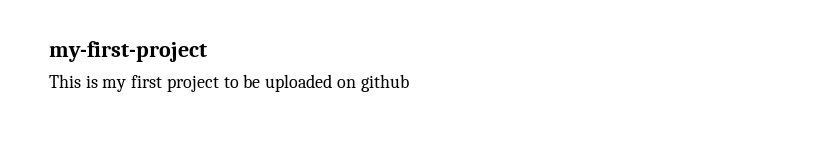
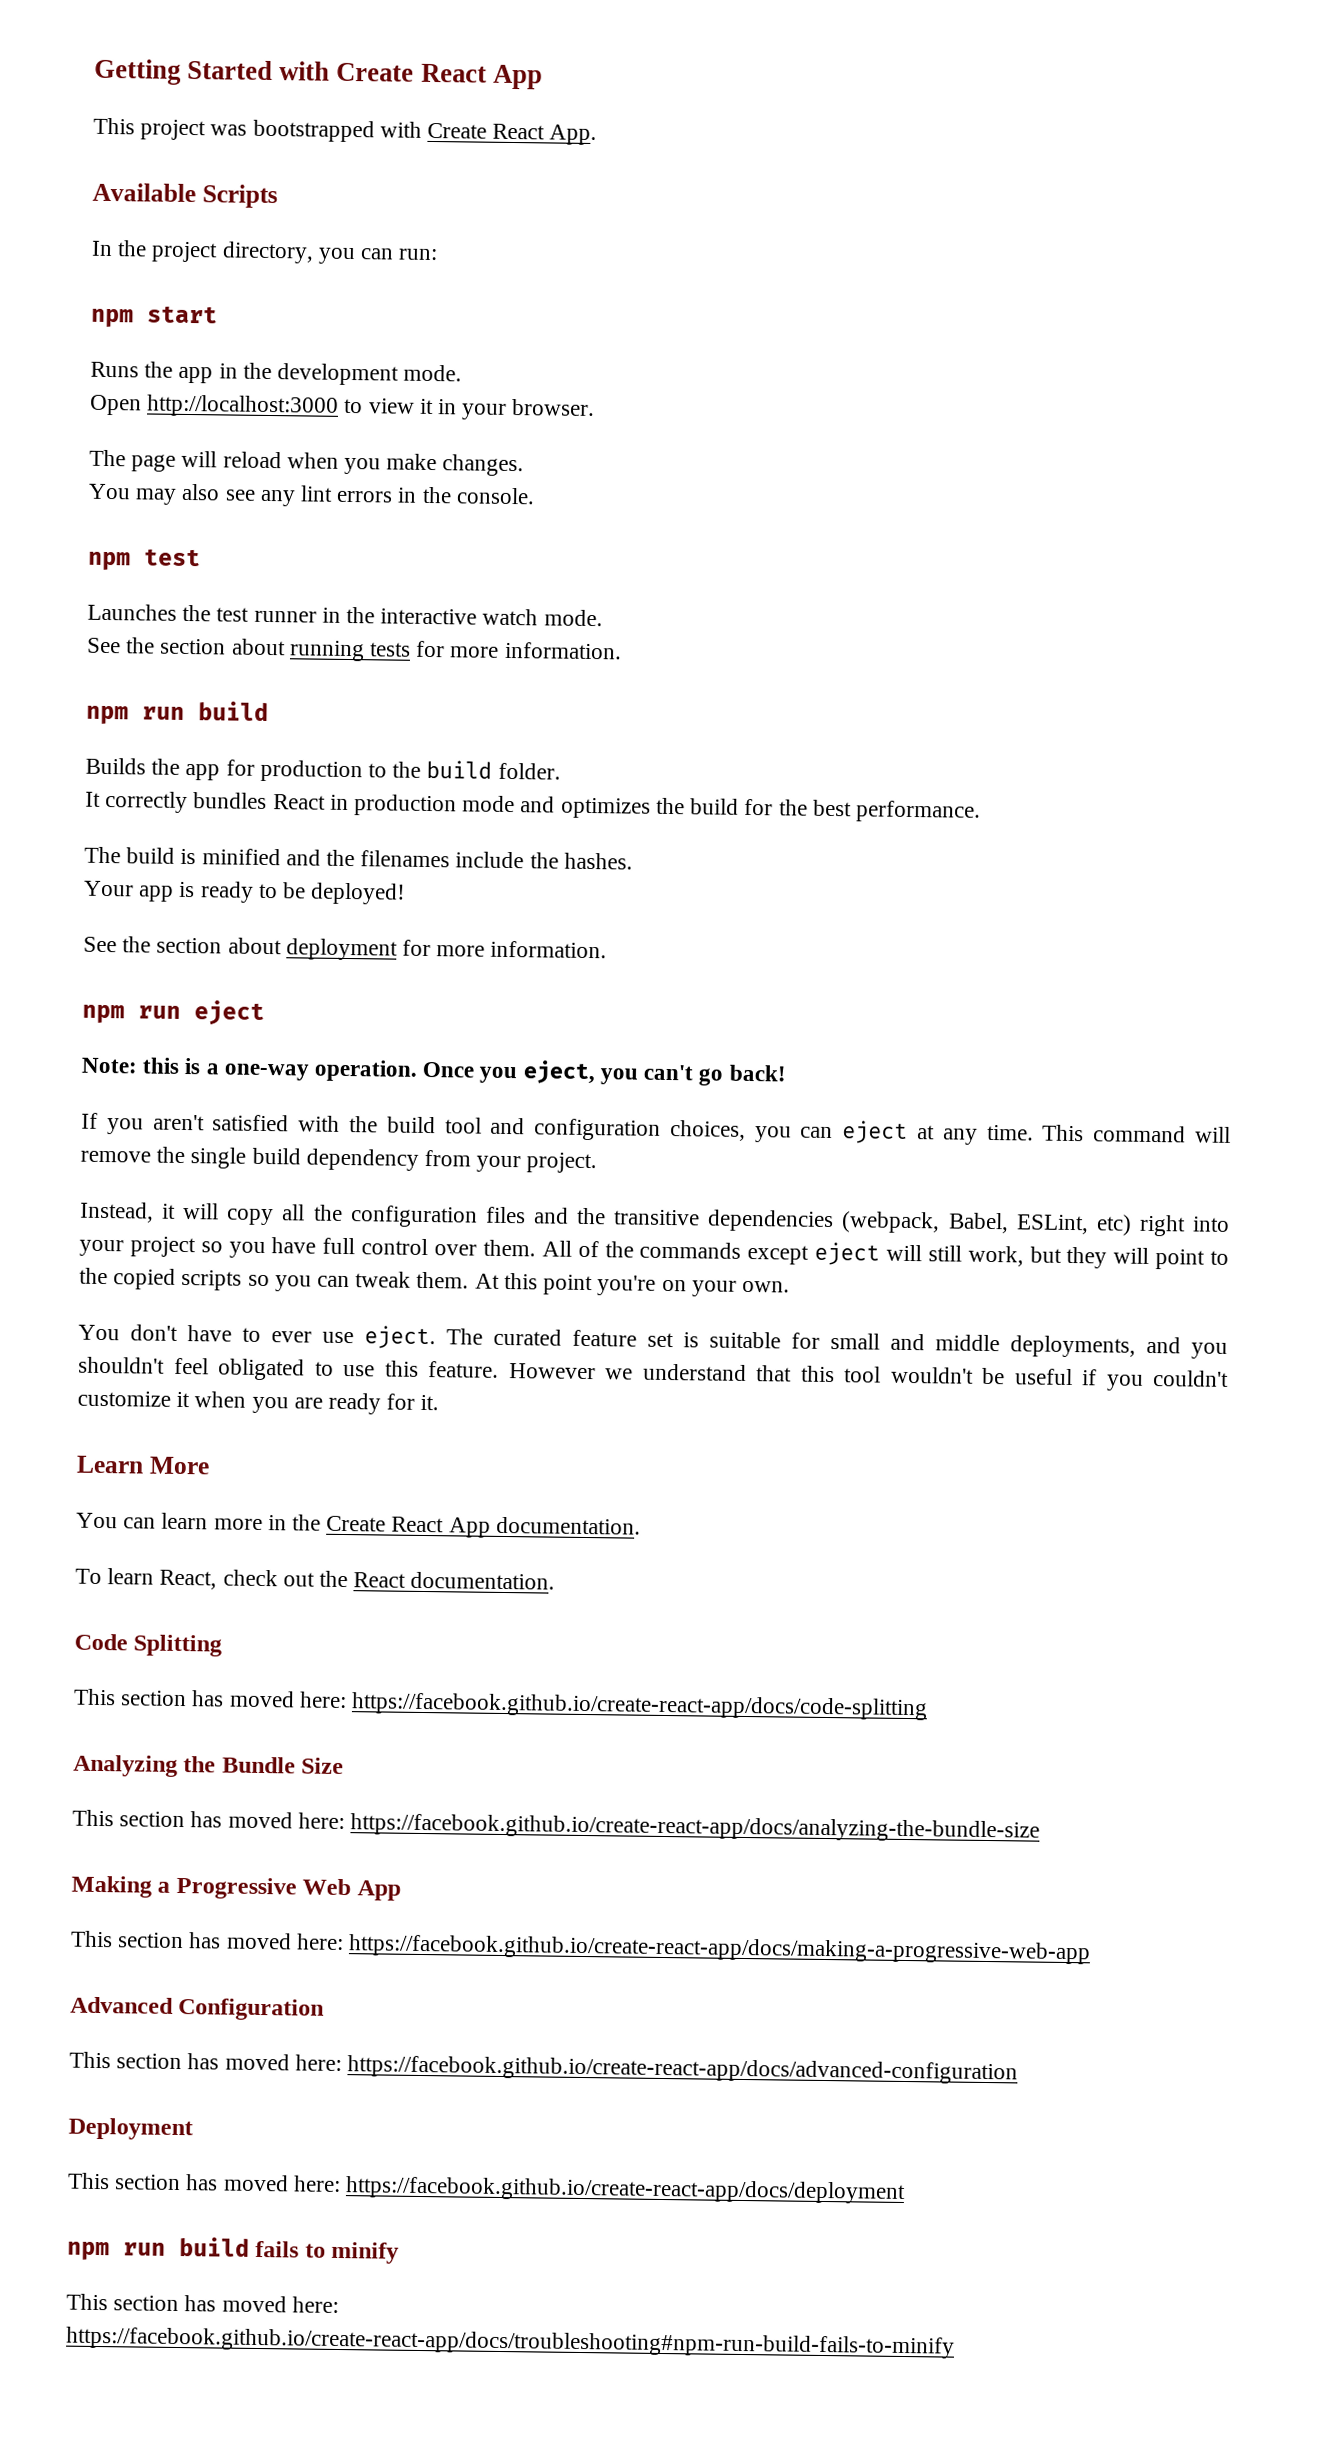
[49,41,207,62] [49,74,409,92] my-first-project // This is my first project to be uploaded on github -> [94,58,543,90] [93,117,598,146] [92,182,278,209] [91,240,439,265] [91,305,218,328] [90,361,463,386] [89,394,596,420] [89,449,525,477] [88,483,535,507] [88,548,201,571] [87,603,603,627] [87,637,622,662] [86,701,269,725] [85,757,561,783] [85,790,981,823] [84,846,633,870] [84,880,407,905] [83,936,608,961] [82,1000,265,1025] [81,1057,786,1086] [81,1112,1231,1145] [80,1146,598,1174] [79,1201,1230,1237] [79,1236,1229,1270] [79,1267,790,1297] [78,1324,1228,1359] [78,1356,1229,1391] [77,1390,440,1415] [76,1455,210,1475] [76,1512,641,1538] [75,1568,556,1590] [74,1633,223,1657] [74,1688,929,1721] [73,1754,345,1777] [72,1809,1041,1843] [71,1875,401,1901] [71,1930,1092,1965] [70,1996,325,2021] [69,2051,1019,2085] [68,2117,193,2141] [68,2172,907,2205] [67,2237,400,2264] [66,2293,339,2314] [66,2326,955,2359] Getting Started with Create React App // This project was bootstrapped with Create React App. // Available Scripts // In the project directory, you can run: // npm start // Runs the app in the development mode. // Open http://localhost:3000 to view it in your browser. // The page will reload when you make changes. // You may also see any lint errors in the console. // npm test // Launches the test runner in the interactive watch mode. // See the section about running tests for more information. // npm run build // Builds the app for production to the build folder. // It correctly bundles React in production mode and optimizes the build for the best performance. // The build is minified and the filenames include the hashes. // Your app is ready to be deployed! // See the section about deployment for more information. // npm run eject // Note: this is a one-way operation. Once you eject, you can't go back! // If you aren't satisfied with the build tool and configuration choices, you can eject at any time. This command will remove the single build dependency from your project. // Instead, it will copy all the configuration files and the transitive dependencies (webpack, Babel, ESLint, etc) right into your project so you have full control over them. All of the commands except eject will still work, but they will point to the copied scripts so you can tweak them. At this point you're on your own. // You don't have to ever use eject. The curated feature set is suitable for small and middle deployments, and you shouldn't feel obligated to use this feature. However we understand that this tool wouldn't be useful if you couldn't customize it when you are ready for it. // Learn More // You can learn more in the Create React App documentation. // To learn React, check out the React documentation. // Code Splitting // This section has moved here: https://facebook.github.io/create-react-app/docs/code-splitting // Analyzing the Bundle Size // This section has moved here: https://facebook.github.io/create-react-app/docs/analyzing-the-bundle-size // Making a Progressive Web App // This section has moved here: https://facebook.github.io/create-react-app/docs/making-a-progressive-web-app // Advanced Configuration // This section has moved here: https://facebook.github.io/create-react-app/docs/advanced-configuration // Deployment // This section has moved here: https://facebook.github.io/create-react-app/docs/deployment // npm run build fails to minify // This section has moved here: https://facebook.github.io/create-react-app/docs/troubleshooting#npm-run-build-fails-to-minify

